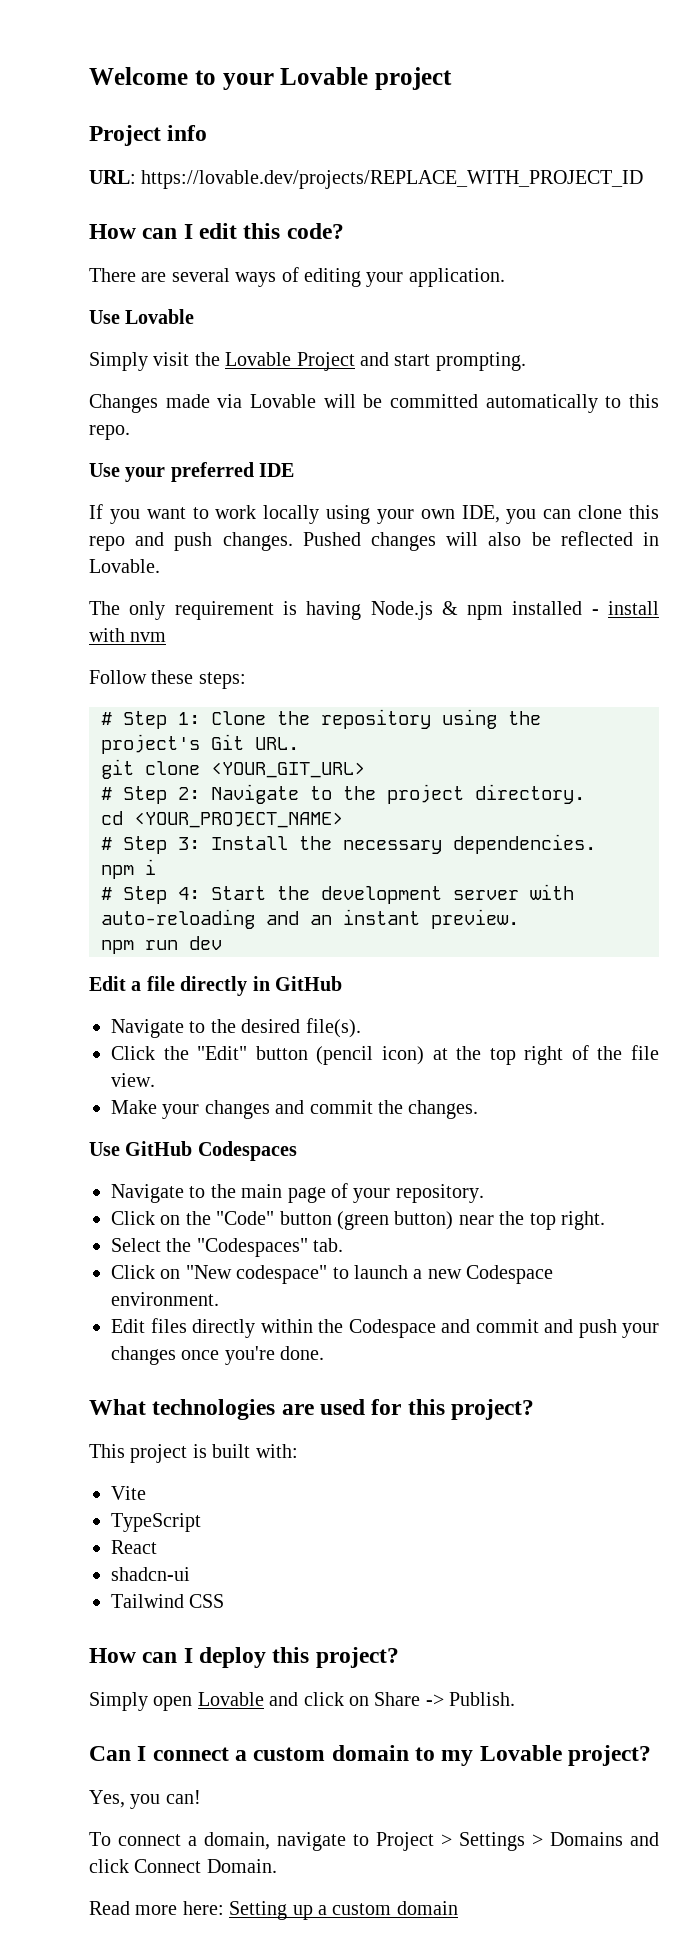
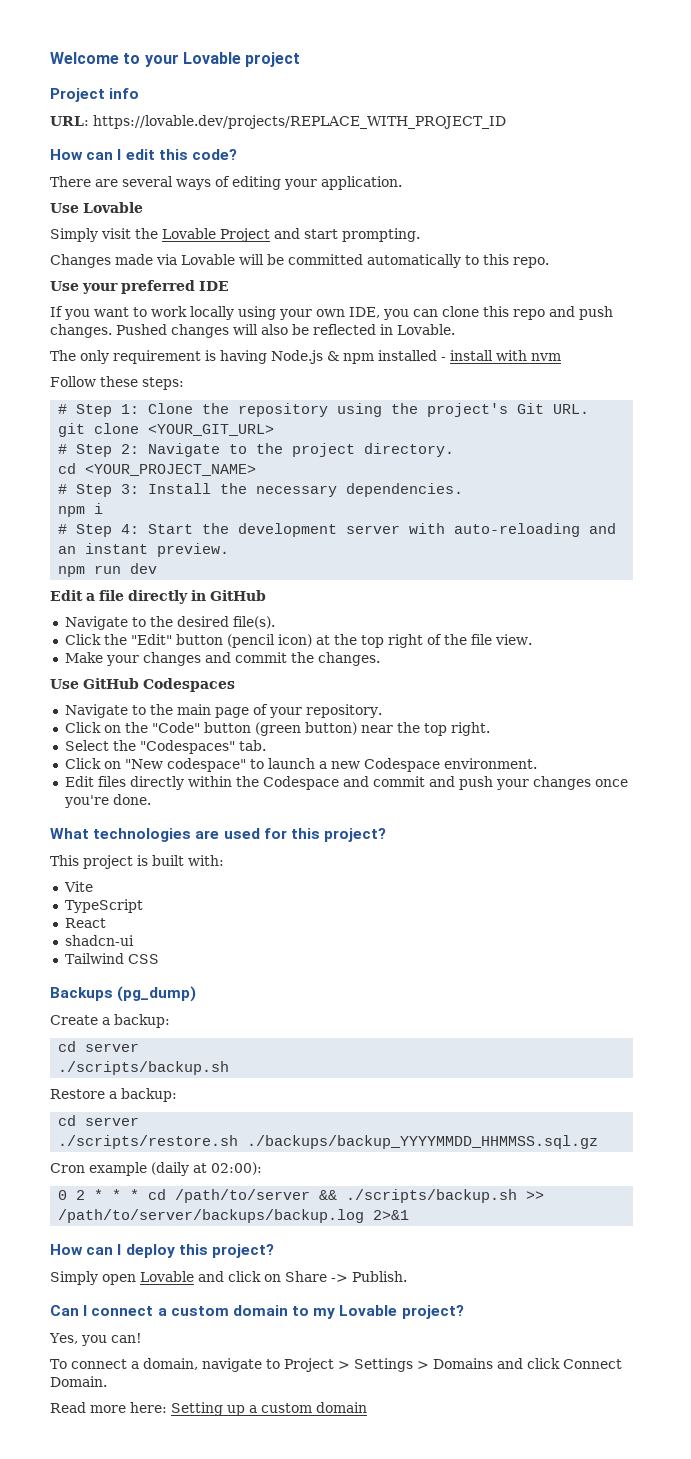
(225, 1601) none -> [50,986,197,1002] [50,1014,170,1028] [58,1041,140,1052] [58,1061,230,1075] [50,1088,177,1102] [58,1115,140,1126] [58,1135,599,1149] [50,1162,262,1176] [58,1189,545,1203] [58,1209,410,1223] // Backups (pg_dump) // Create a backup: // cd server // ./scripts/backup.sh // Restore a backup: // cd server // ./scripts/restore.sh ./backups/backup_YYYYMMDD_HHMMSS.sql.gz // Cron example (daily at 02:00): // 0 2 * * * cd /path/to/server && ./scripts/backup.sh >> /path/to/server/backups/backup.log 2>&1

